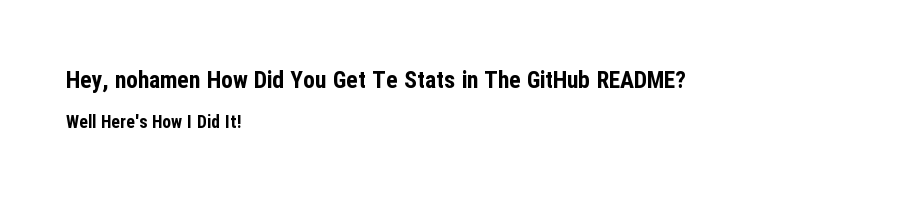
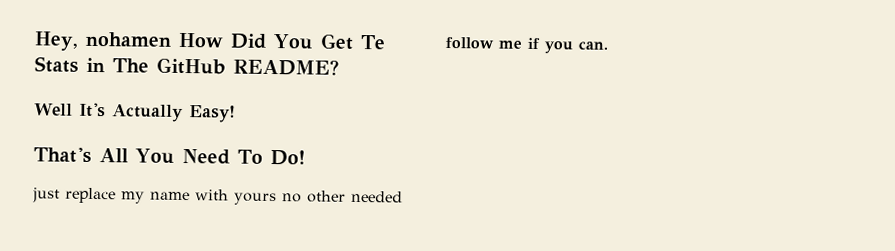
[100,114,242,128] Here's How I Did It! -> [78,102,236,123] [33,147,306,166] [32,187,403,206] [445,36,608,54] It's Actually Easy! // That's All You Need To Do! // just replace my name with yours no other needed follow me if you can.

